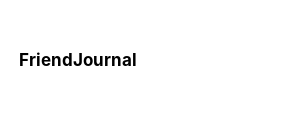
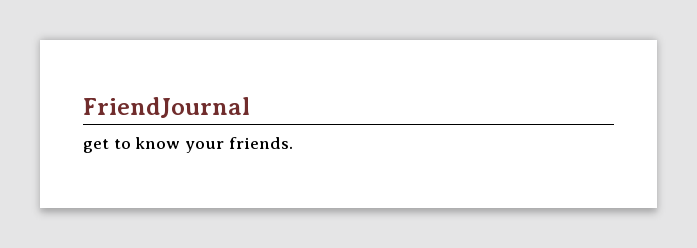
(137, 59) none -> [83,137,293,153] // get to know your friends.

